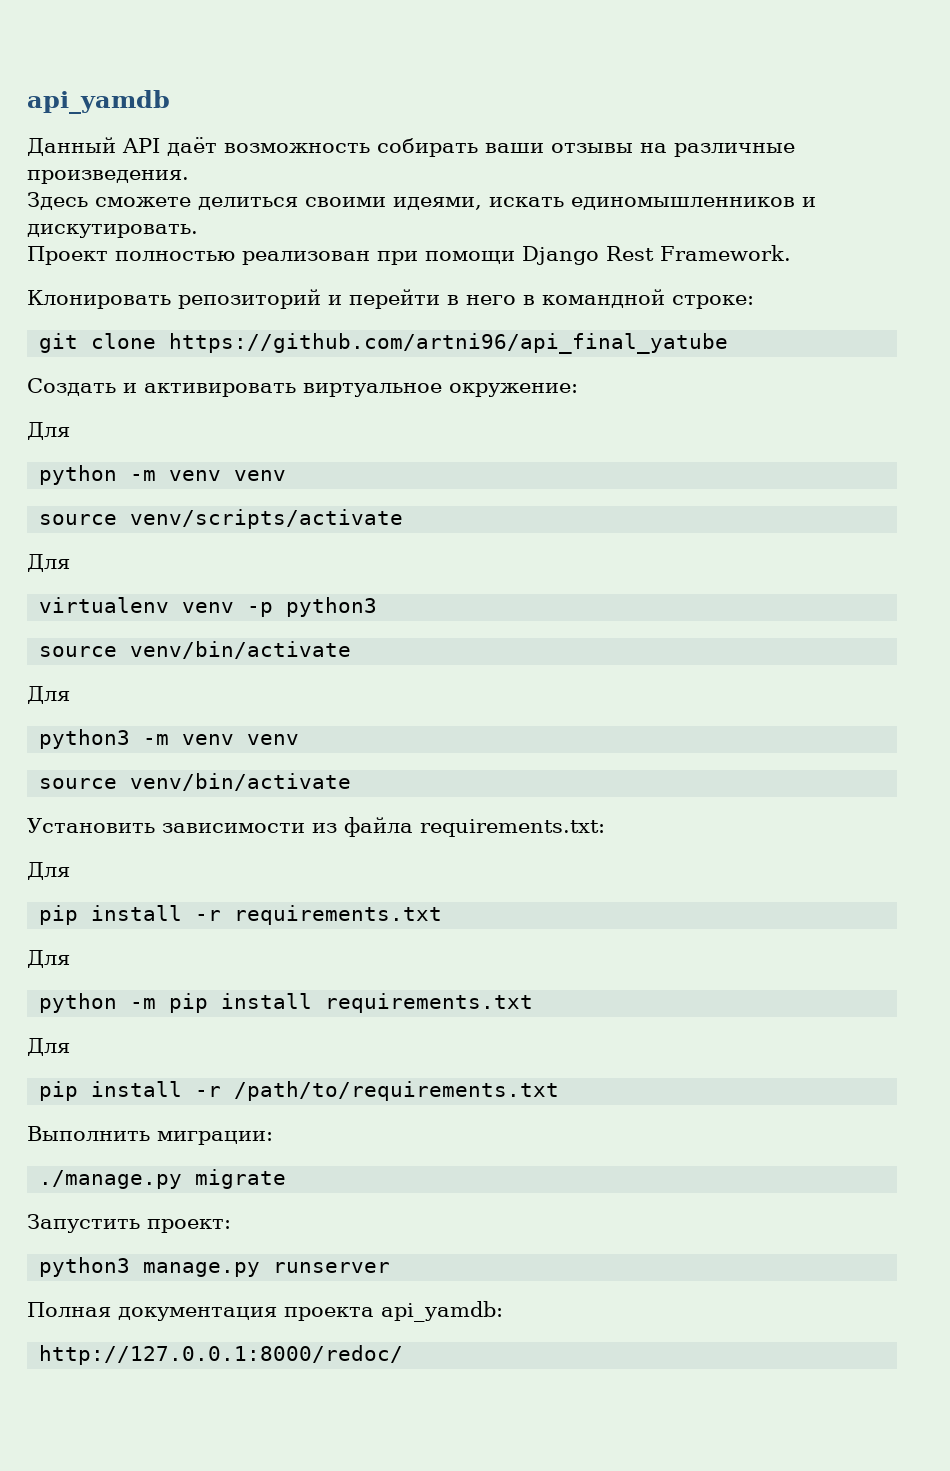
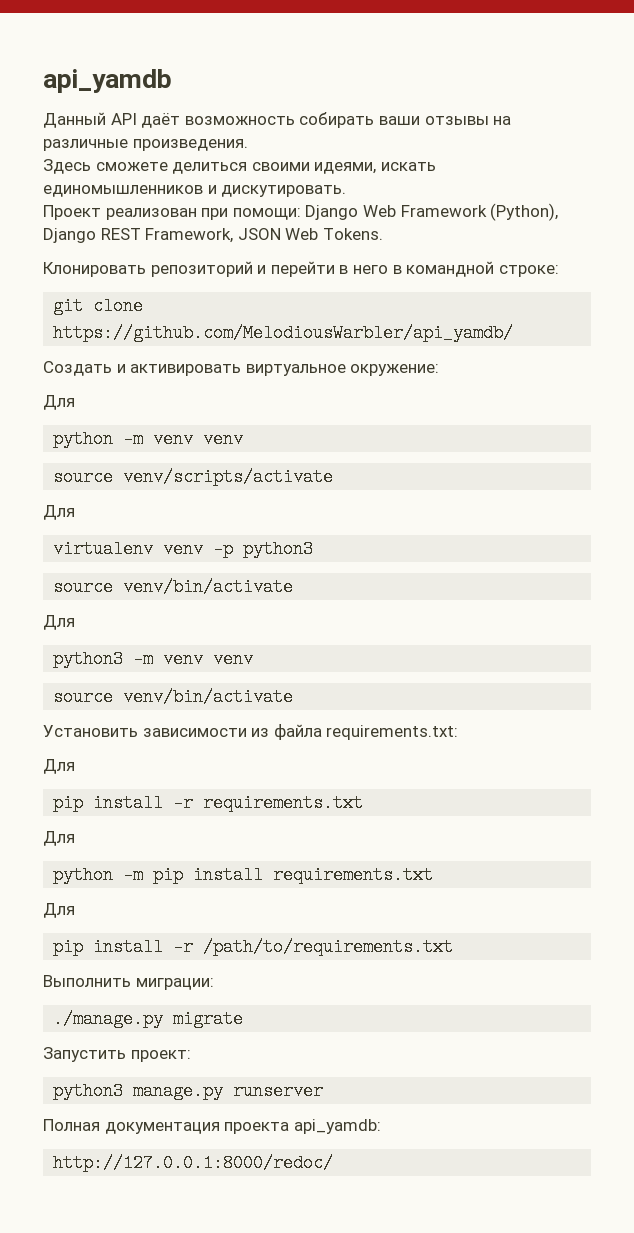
[115,251,235,261] полностью -> (101, 212) none
[425,245,791,265] помощи Django Rest Framework. -> [232,203,559,221] [43,228,383,243] помощи: Django Web Framework (Python), Django REST Framework, JSON Web Tokens.
[169,333,729,354] https://github.com/artni96/api_final_yatube -> [53,324,514,342] https://github.com/MelodiousWarbler/api_yamdb/

